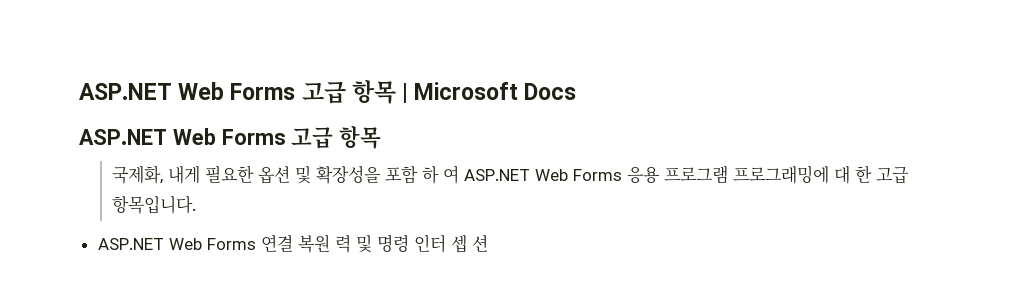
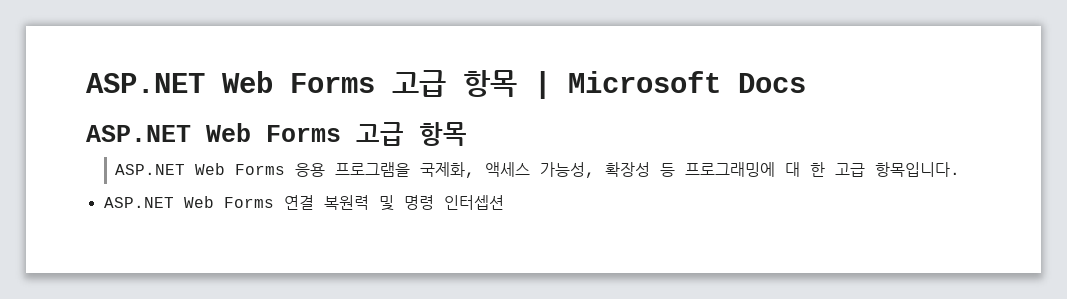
[111,165,728,184] 국제화, 내게 필요한 옵션 및 확장성을 포함 하 여 ASP.NET Web Forms 응용 프로그램 -> [115,162,676,178] ASP.NET Web Forms 응용 프로그램을 국제화, 액세스 가능성, 확장성 등
[297,234,488,253] 복원 력 및 명령 인터 셉 션 -> [323,195,504,211] 복원력 및 명령 인터셉션

